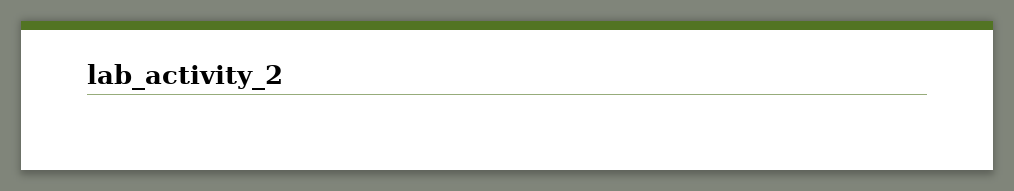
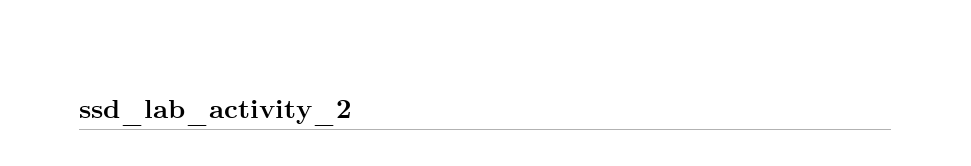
[87,64,283,90] lab_activity_2 -> [79,100,352,126] ssd_lab_activity_2

